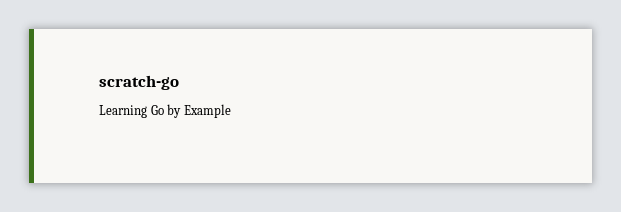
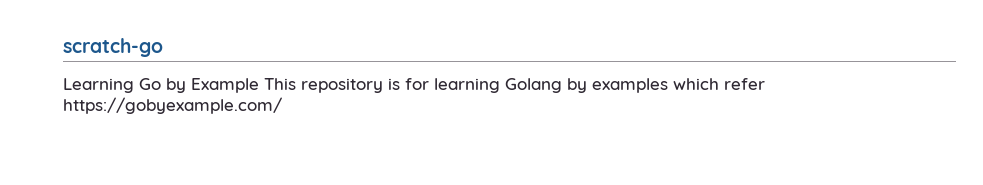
(231, 111) none -> [264,78,765,93] [63,97,282,114] This repository is for learning Golang by examples which refer https://gobyexample.com/

